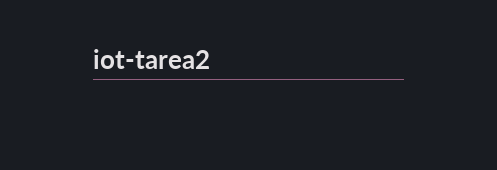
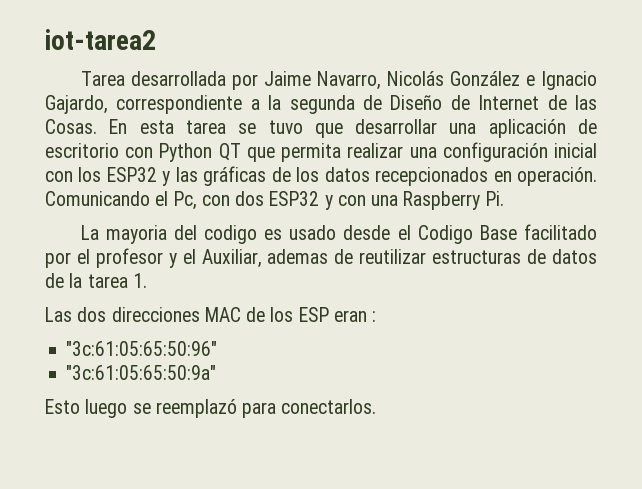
(210, 59) none -> [80,71,597,90] [45,95,597,114] [45,119,597,138] [45,142,597,162] [45,166,597,186] [45,191,504,210] [80,224,597,244] [45,248,598,268] [45,273,147,288] [45,307,377,322] [66,341,218,356] [66,365,217,380] [45,399,377,418] // Tarea desarrollada por Jaime Navarro, Nicolás González e Ignacio Gajardo, correspondiente a la segunda de Diseño de Internet de las Cosas. En esta tarea se tuvo que desarrollar una aplicación de escritorio con Python QT que permita realizar una configuración inicial con los ESP32 y las gráficas de los datos recepcionados en operación. Comunicando el Pc, con dos ESP32 y con una Raspberry Pi. // La mayoria del codigo es usado desde el Codigo Base facilitado por el profesor y el Auxiliar, ademas de reutilizar estructuras de datos de la tarea 1. // Las dos direcciones MAC de los ESP eran : // "3c:61:05:65:50:96" // "3c:61:05:65:50:9a" // Esto luego se reemplazó para conectarlos.

